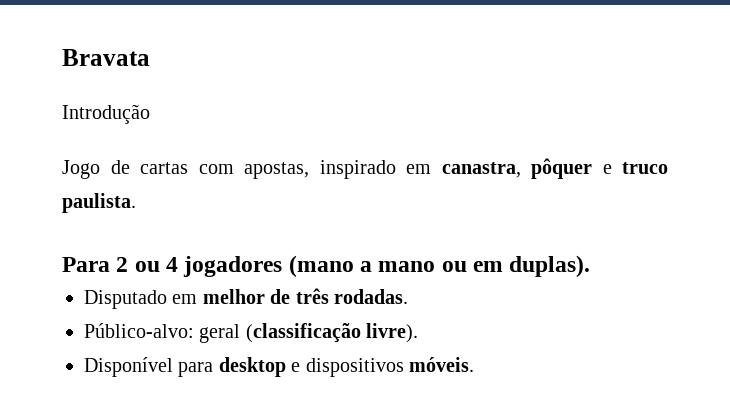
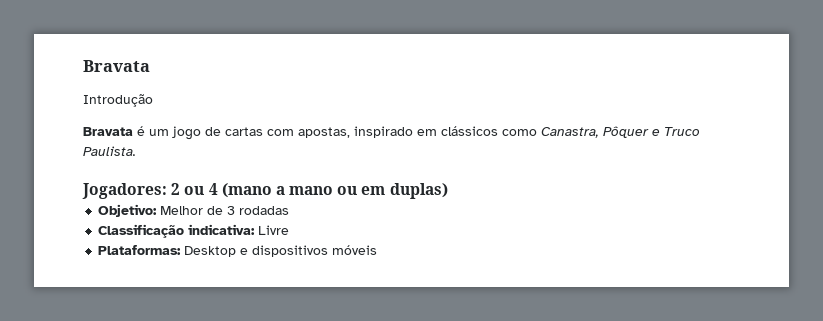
[62,160,100,179] Jogo -> [83,126,201,140] Bravata é um jogo
[441,158,668,179] [62,193,136,213] [62,257,110,272] canastra, pôquer e truco paulista. // Para -> [441,126,700,138] [83,146,136,156] [82,183,167,199] clássicos como Canastra, Pôquer e Truco Paulista. // Jogadores:
[183,256,283,277] jogadores -> (218, 189) none
[509,255,591,277] [84,288,408,309] [84,323,419,343] [84,357,286,377] duplas). // Disputado em melhor de três rodadas. // Público-alvo: geral (classificação livre). // Disponível para desktop -> [389,183,448,199] [98,204,290,217] [98,224,290,238] [98,245,237,257] duplas) // Objetivo: Melhor de 3 rodadas // Classificação indicativa: Livre // Plataformas: Desktop
[409,357,474,372] móveis. -> [332,245,378,255] móveis

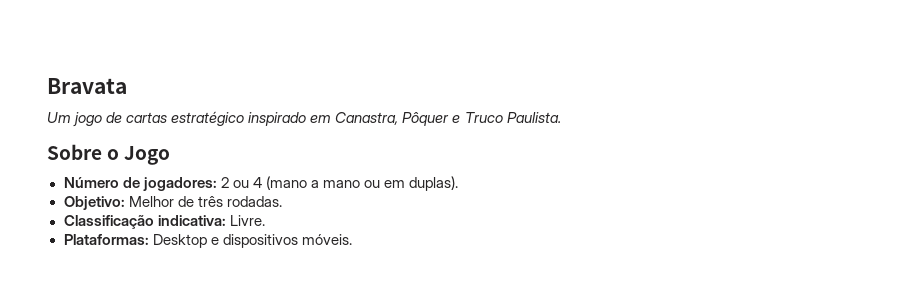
[83,94,153,107] [83,126,537,140] Introdução // Bravata é um jogo de cartas com apostas, inspirado em clássicos como -> [47,111,332,127] Um jogo de cartas estratégico inspirado em
[82,183,167,199] Jogadores: -> [47,144,171,165] [63,177,217,191] Sobre o Jogo // Número de jogadores:
[389,183,448,199] duplas) -> [409,176,459,191] duplas).
[227,206,290,215] 3 rodadas -> [197,196,282,207] três rodadas.
[258,225,290,235] Livre -> [229,215,265,226] Livre.
[332,245,378,255] móveis -> [301,234,352,245] móveis.

